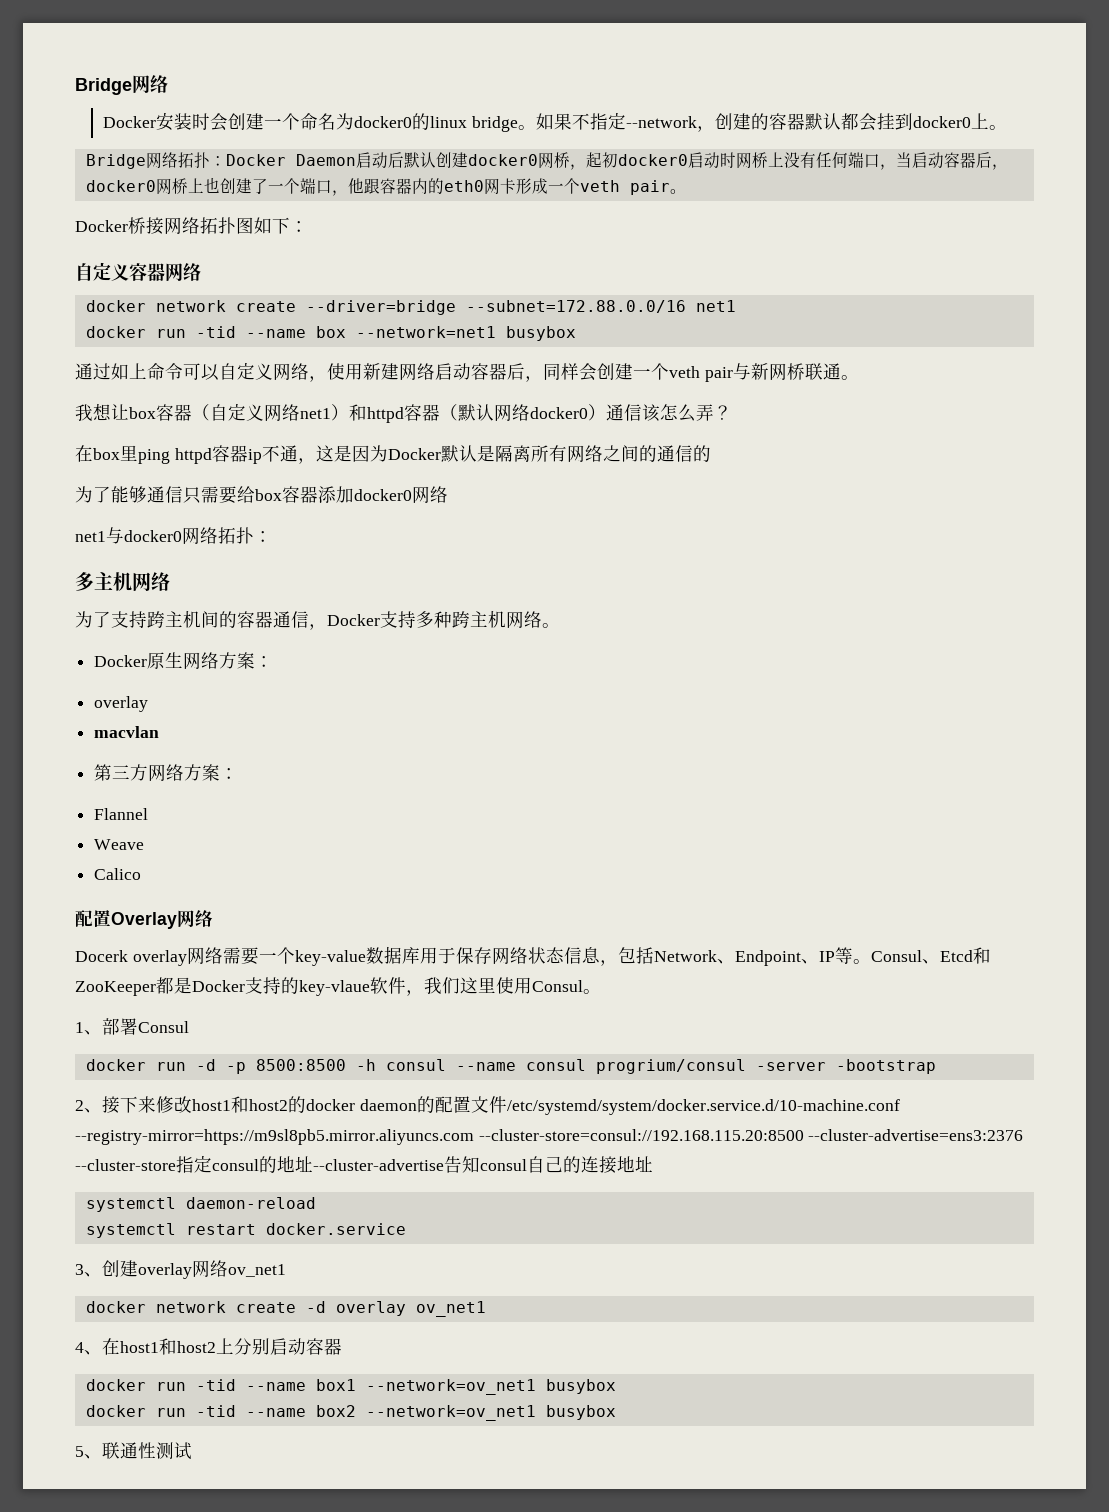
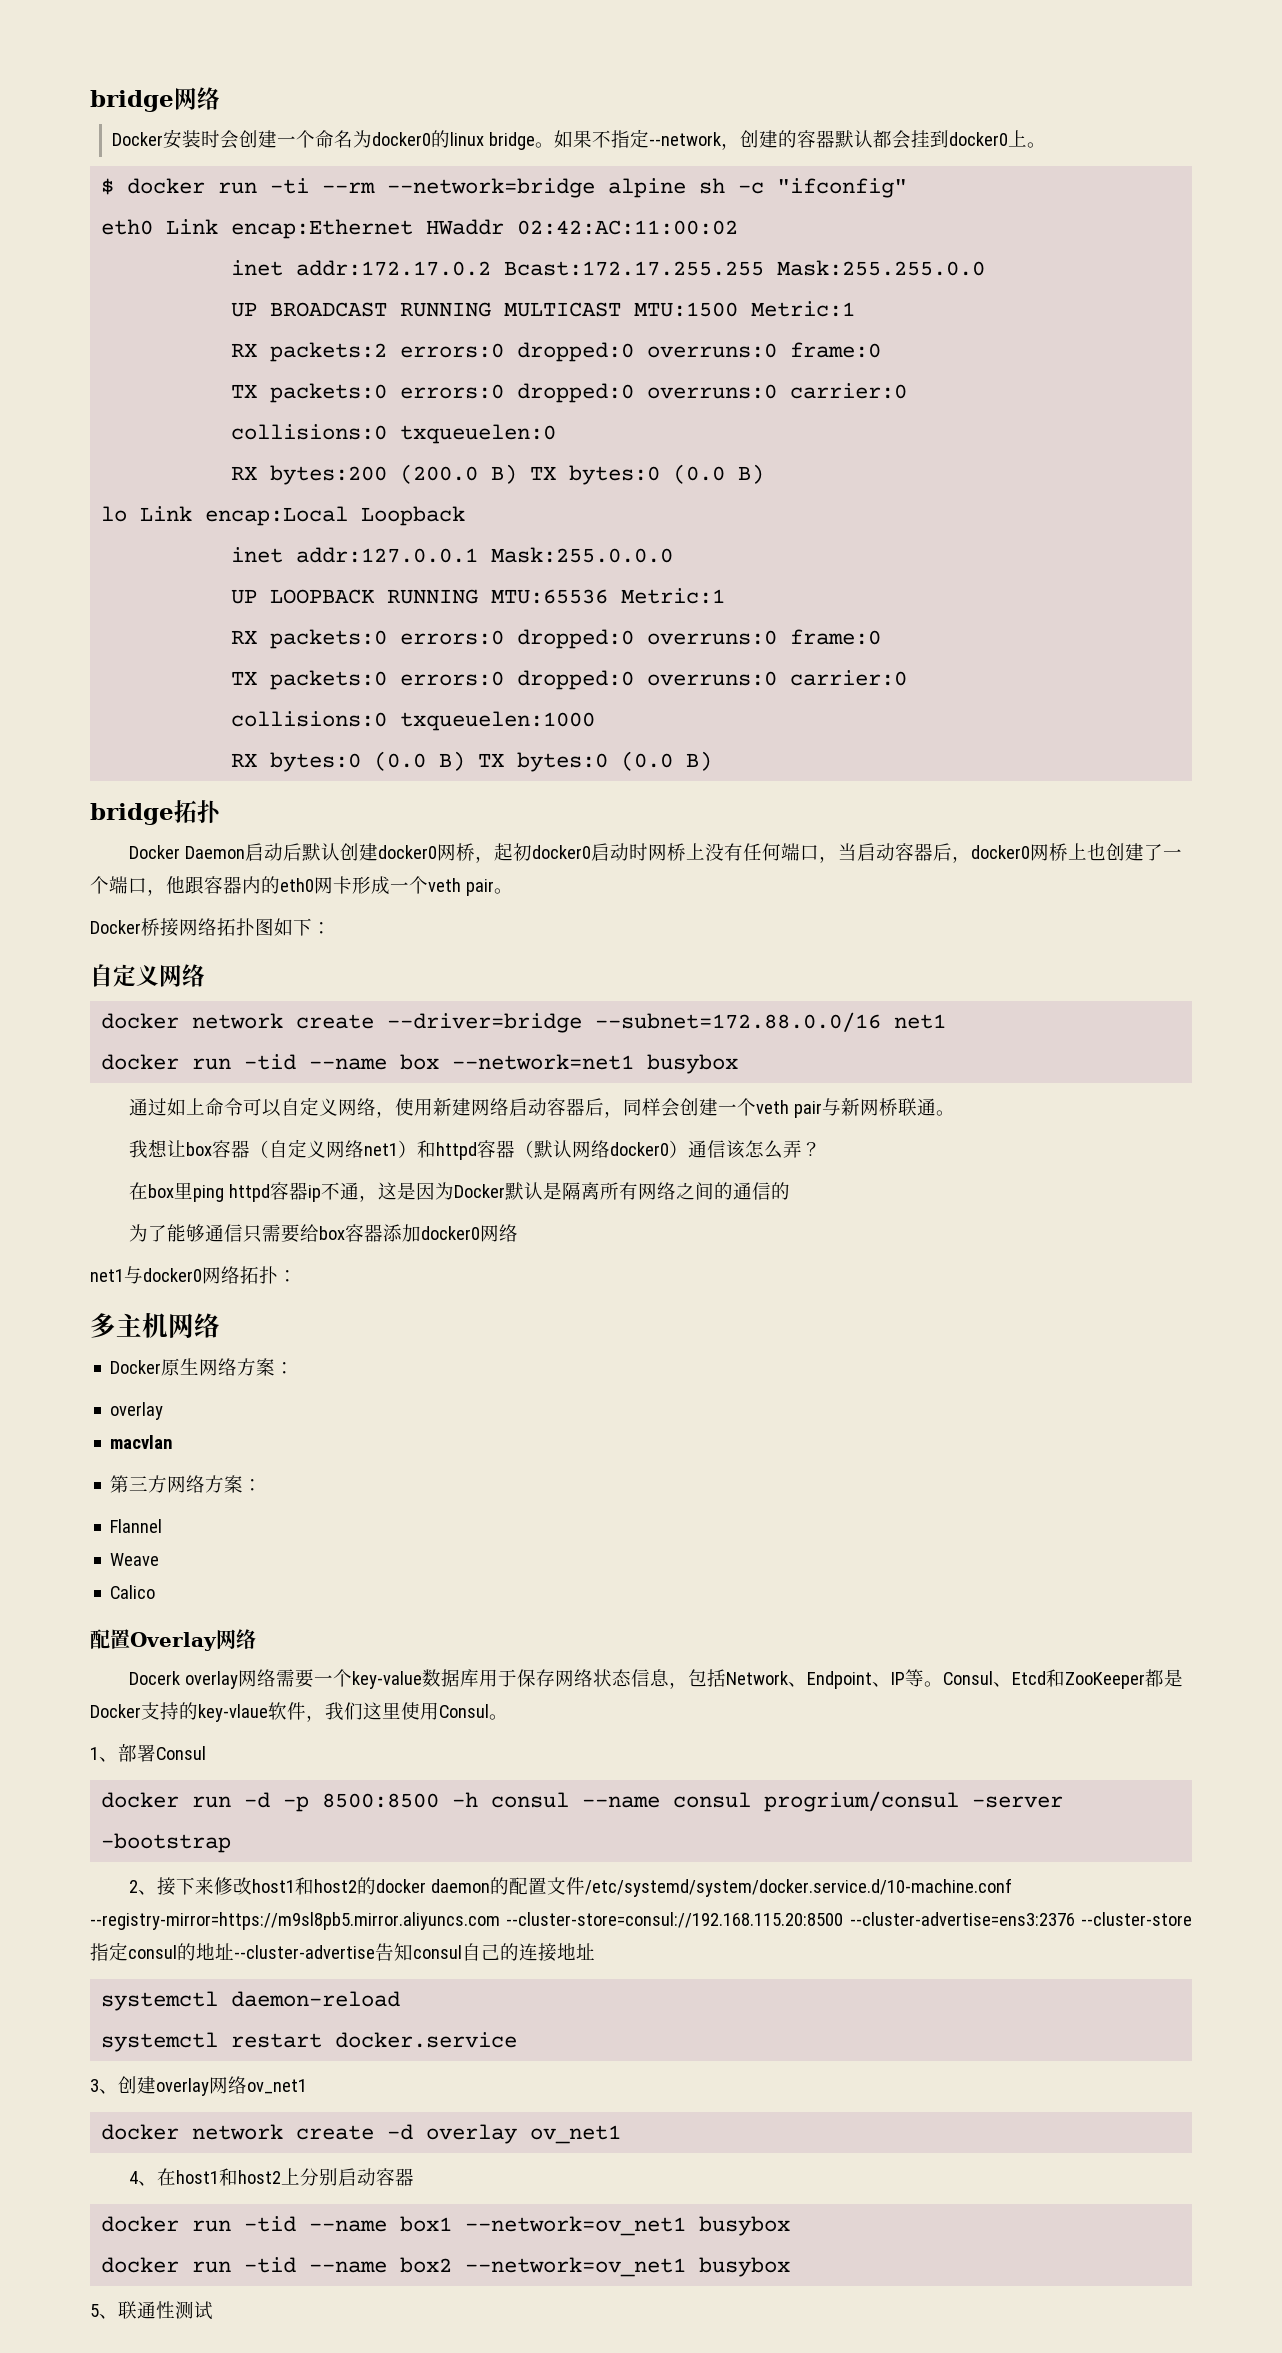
[75,78,132,95] Bridge -> [90,90,174,112] bridge
[85,152,226,169] Bridge网络拓扑： -> [101,178,908,198] [101,219,739,239] [231,260,986,276] [231,301,856,317] [231,342,882,362] [231,383,908,403] [231,424,557,444] [231,464,765,485] [101,506,466,526] [231,547,674,563] [231,588,726,604] [231,629,882,649] [231,670,908,690] [231,711,596,731] [231,751,713,772] [90,800,221,825] $ docker run -ti --rm --network=bridge alpine sh -c "ifconfig" // eth0 Link encap:Ethernet HWaddr 02:42:AC:11:00:02 // inet addr:172.17.0.2 Bcast:172.17.255.255 Mask:255.255.0.0 // UP BROADCAST RUNNING MULTICAST MTU:1500 Metric:1 // RX packets:2 errors:0 dropped:0 overruns:0 frame:0 // TX packets:0 errors:0 dropped:0 overruns:0 carrier:0 // collisions:0 txqueuelen:0 // RX bytes:200 (200.0 B) TX bytes:0 (0.0 B) // lo Link encap:Local Loopback // inet addr:127.0.0.1 Mask:255.0.0.0 // UP LOOPBACK RUNNING MTU:65536 Metric:1 // RX packets:0 errors:0 dropped:0 overruns:0 frame:0 // TX packets:0 errors:0 dropped:0 overruns:0 carrier:0 // collisions:0 txqueuelen:1000 // RX bytes:0 (0.0 B) TX bytes:0 (0.0 B) // bridge拓扑 //
[129,263,165,281] 容器 -> (159, 976) none
[75,610,560,630] // 为了支持跨主机间的容器通信，Docker支持多种跨主机网络。 -> (220, 1325) none

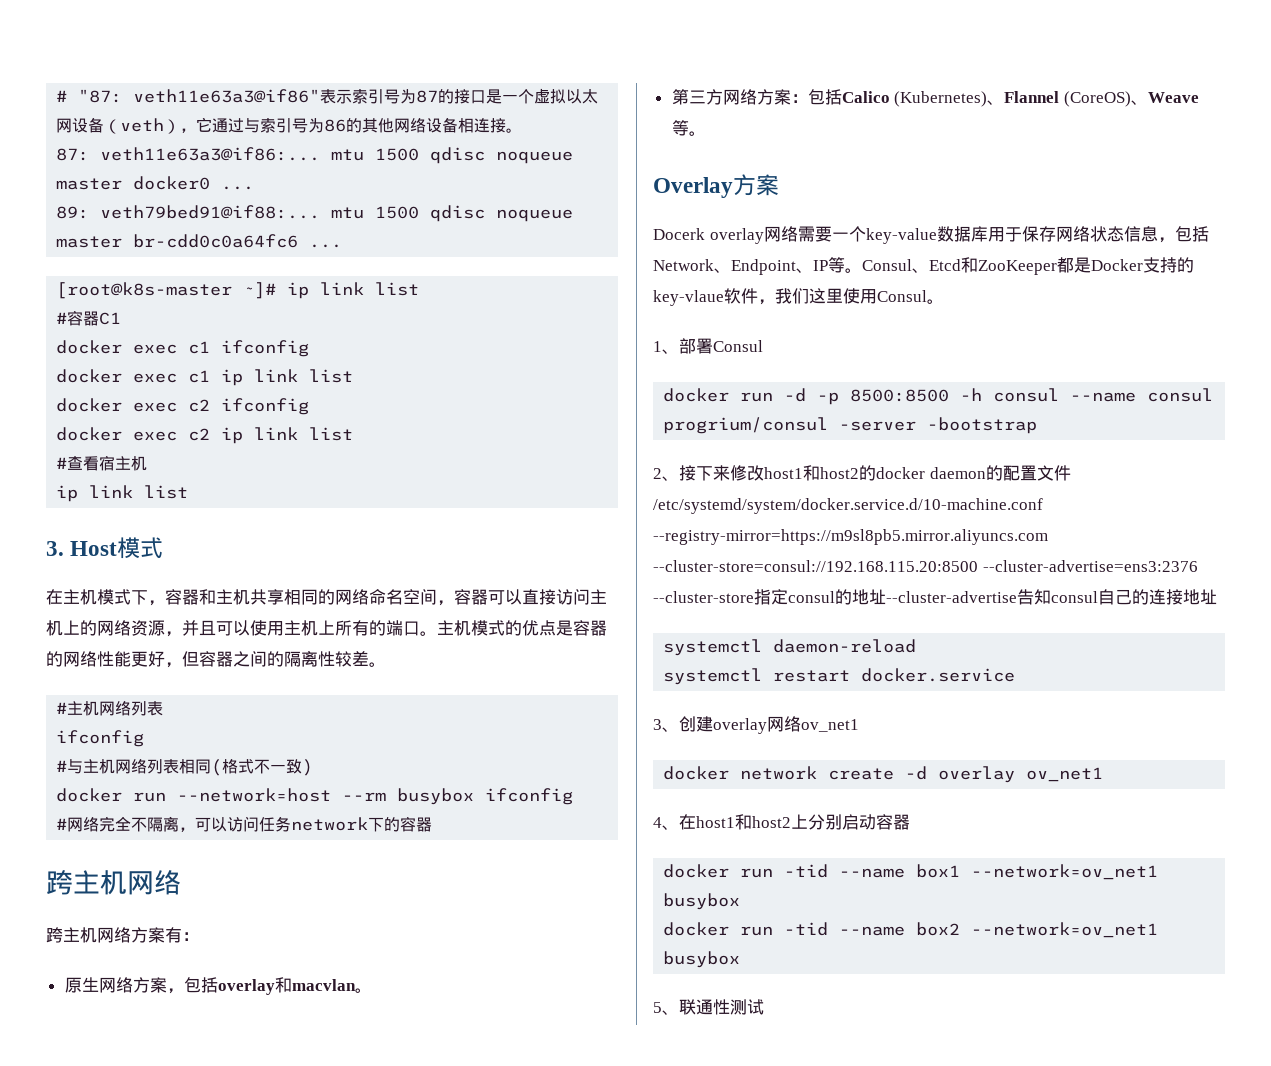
[90,87,220,112] [112,129,1047,150] [101,178,908,198] [101,219,739,239] [231,260,986,276] [231,301,856,317] [231,342,882,362] [231,383,908,403] [231,424,557,444] [231,464,765,485] [101,506,466,526] [231,547,674,563] [231,588,726,604] [231,629,882,649] [231,670,908,690] [231,711,596,731] [231,751,713,772] [90,800,221,825] [129,843,1183,863] [90,876,513,896] [90,918,331,937] [90,964,205,987] [101,1012,947,1033] [101,1054,739,1074] [129,1097,956,1118] [129,1139,822,1160] [129,1182,791,1202] [129,1224,519,1243] [90,1266,297,1284] [90,1312,220,1338] [110,1360,162,1374] bridge网络 // Docker安装时会创建一个命名为docker0的linux bridge。如果不指定--network，创建的容器默认都会挂到docker0上。 // $ docker run -ti --rm --network=bridge alpine sh -c "ifconfig" // eth0 Link encap:Ethernet HWaddr 02:42:AC:11:00:02 // inet addr:172.17.0.2 Bcast:172.17.255.255 Mask:255.255.0.0 // UP BROADCAST RUNNING MULTICAST MTU:1500 Metric:1 // RX packets:2 errors:0 dropped:0 overruns:0 frame:0 // TX packets:0 errors:0 dropped:0 overruns:0 carrier:0 // collisions:0 txqueuelen:0 // RX bytes:200 (200.0 B) TX bytes:0 (0.0 B) // lo Link encap:Local Loopback // inet addr:127.0.0.1 Mask:255.0.0.0 // UP LOOPBACK RUNNING MTU:65536 Metric:1 // RX packets:0 errors:0 dropped:0 overruns:0 frame:0 // TX packets:0 errors:0 dropped:0 overruns:0 carrier:0 // collisions:0 txqueuelen:1000 // RX bytes:0 (0.0 B) TX bytes:0 (0.0 B) // bridge拓扑 // Docker Daemon启动后默认创建docker0网桥，起初docker0启动时网桥上没有任何端口，当启动容器后，docker0网桥上也创建了一个端口，他跟容器内的eth0网卡形成一个veth pair。 // Docker桥接网络拓扑图如下： // 自定义网络 // docker network create --driver=bridge --subnet=172.88.0.0/16 net1 // docker run -tid --name box --network=net1 busybox // 通过如上命令可以自定义网络，使用新建网络启动容器后，同样会创建一个veth pair与新网桥联通。 // 我想让box容器（自定义网络net1）和httpd容器（默认网络docker0）通信该怎么弄？ // 在box里ping httpd容器ip不通，这是因为Docker默认是隔离所有网络之间的通信的 // 为了能够通信只需要给box容器添加docker0网络 // net1与docker0网络拓扑： // 多主机网络 // Docker -> [56,88,599,104] [56,117,523,134] [56,147,574,164] [56,176,255,190] [56,205,574,222] [56,234,343,248] [56,282,420,299] [56,310,122,326] [56,340,310,357] [56,369,354,386] [56,398,310,415] [56,427,354,444] [56,455,148,471] [56,485,189,502] [46,537,164,559] [46,589,607,606] [46,620,607,637] [46,651,386,668] [56,701,164,716] [56,730,145,747] [56,759,314,776] [56,788,574,805] [56,816,433,832] [46,870,181,895] [46,927,199,943] # "87: veth11e63a3@if86"表示索引号为87的接口是一个虚拟以太网设备（veth），它通过与索引号为86的其他网络设备相连接。 // 87: veth11e63a3@if86:... mtu 1500 qdisc noqueue master docker0 ... // 89: veth79bed91@if88:... mtu 1500 qdisc noqueue master br-cdd0c0a64fc6 ... // [root@k8s-master ~]# ip link list // #容器C1 // docker exec c1 ifconfig // docker exec c1 ip link list // docker exec c2 ifconfig // docker exec c2 ip link list // #查看宿主机 // ip link list // 3. Host模式 // 在主机模式下，容器和主机共享相同的网络命名空间，容器可以直接访问主机上的网络资源，并且可以使用主机上所有的端口。主机模式的优点是容器的网络性能更好，但容器之间的隔离性较差。 // #主机网络列表 // ifconfig // #与主机网络列表相同(格式不一致) // docker run --network=host --rm busybox ifconfig // #网络完全不隔离，可以访问任务network下的容器 // 跨主机网络 // 跨主机网络方案有： //
[275,1362,295,1374] [110,1402,164,1420] ： // overlay // -> [166,977,292,995] ，包括overlay和
(173, 1442) none -> [354,988,372,993] 。
[110,1519,163,1533] [110,1553,160,1566] [110,1585,156,1599] [90,1629,256,1651] // Flannel // Weave // Calico // 配置Overlay网络 -> [807,89,1199,107] [671,120,706,136] [653,174,779,198] 包括Calico (Kubernetes)、Flannel (CoreOS)、Weave等。 // Overlay方案

